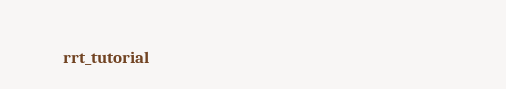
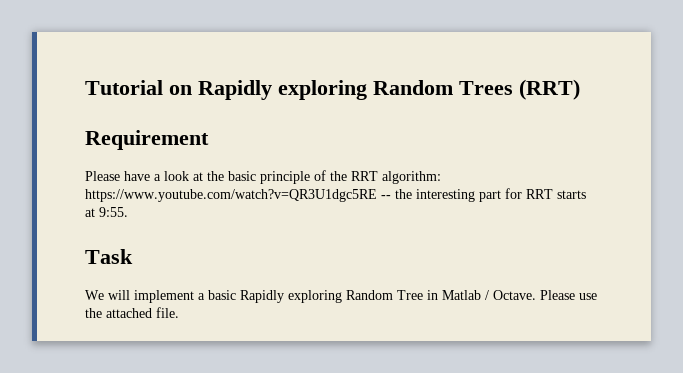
[63,51,149,65] rrt_tutorial -> [85,79,580,100] [85,130,209,150] [85,170,441,184] [85,188,586,202] [85,207,128,217] [85,249,133,264] [85,290,597,303] [85,307,179,318] Tutorial on Rapidly exploring Random Trees (RRT) // Requirement // Please have a look at the basic principle of the RRT algorithm: https://www.youtube.com/watch?v=QR3U1dgc5RE -- the interesting part for RRT starts at 9:55. // Task // We will implement a basic Rapidly exploring Random Tree in Matlab / Octave. Please use the attached file.

